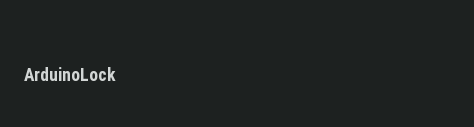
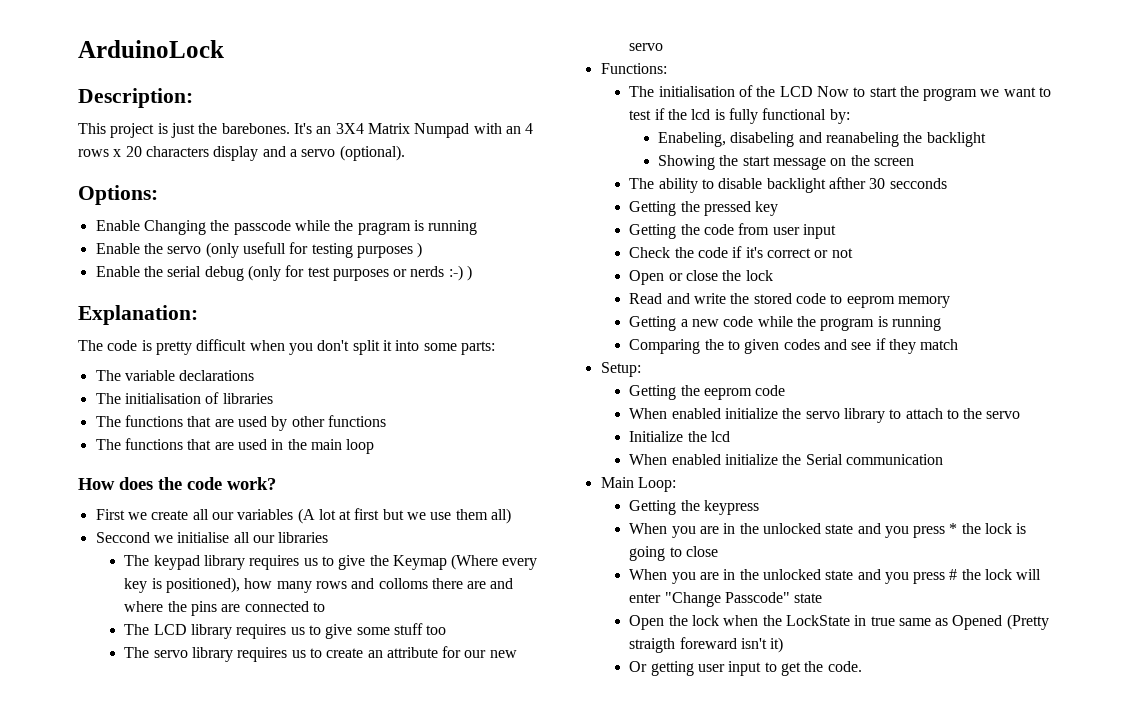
(116, 74) none -> [78,88,193,108] [78,123,534,138] [78,145,405,161] [78,185,158,205] [95,220,478,235] [95,242,423,258] [95,265,473,281] [78,305,198,325] [78,339,495,355] [95,370,255,381] [95,392,273,404] [95,415,386,431] [95,438,375,454] [78,477,276,490] [95,508,512,524] [95,532,329,543] [124,554,538,570] [124,577,514,593] [124,601,325,616] [124,623,447,639] [124,646,517,662] [629,43,664,51] [600,63,667,74] [629,85,1052,101] [629,108,850,124] [657,132,986,147] [657,155,914,170] [629,177,947,193] [629,201,779,216] [629,223,836,239] [629,246,853,258] [629,270,773,285] [629,293,950,308] [629,316,941,331] [629,338,959,354] [600,362,641,377] [629,385,786,400] [629,408,1021,423] [629,431,730,442] [629,454,943,465] [600,477,676,492] [629,500,759,515] [629,523,1027,538] [629,546,718,561] [629,569,1042,584] [629,592,823,607] [629,614,1049,630] [629,637,784,653] [629,661,862,676] // Description: // This project is just the barebones. It's an 3X4 Matrix Numpad with an 4 rows x 20 characters display and a servo (optional). // Options: // Enable Changing the passcode while the pragram is running // Enable the servo (only usefull for testing purposes ) // Enable the serial debug (only for test purposes or nerds :-) ) // Explanation: // The code is pretty difficult when you don't split it into some parts: // The variable declarations // The initialisation of libraries // The functions that are used by other functions // The functions that are used in the main loop // How does the code work? // First we create all our variables (A lot at first but we use them all) // Seccond we initialise all our libraries // The keypad library requires us to give the Keymap (Where every key is positioned), how many rows and colloms there are and where the pins are connected to // The LCD library requires us to give some stuff too // The servo library requires us to create an attribute for our new servo // Functions: // The initialisation of the LCD Now to start the program we want to test if the lcd is fully functional by: // Enabeling, disabeling and reanabeling the backlight // Showing the start message on the screen // The ability to disable backlight afther 30 secconds // Getting the pressed key // Getting the code from user input // Check the code if it's correct or not // Open or close the lock // Read and write the stored code to eeprom memory // Getting a new code while the program is running // Comparing the to given codes and see if they match // Setup: // Getting the eeprom code // When enabled initialize the servo library to attach to the servo // Initialize the lcd // When enabled initialize the Serial communication // Main Loop: // Getting the keypress // When you are in the unlocked state and you press * the lock is going to close // When you are in the unlocked state and you press # the lock will enter "Change Passcode" state // Open the lock when the LockState in true same as Opened (Pretty straigth foreward isn't it) // Or getting user input to get the code.

